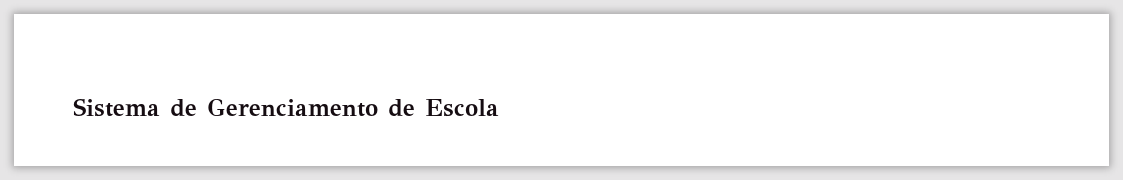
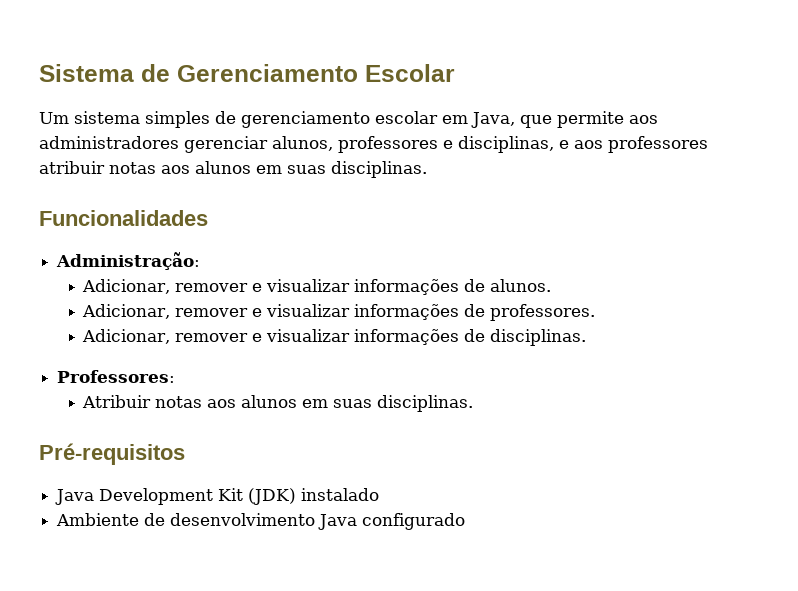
[388,99,499,117] de Escola -> [365,64,455,82] [39,111,658,128] [39,136,708,153] [39,161,427,178] [39,210,208,226] [56,252,201,270] [82,279,552,295] [82,304,596,321] [82,329,587,346] [57,370,176,383] [82,395,474,412] [39,443,185,465] [55,488,380,505] [56,513,466,530] Escolar // Um sistema simples de gerenciamento escolar em Java, que permite aos administradores gerenciar alunos, professores e disciplinas, e aos professores atribuir notas aos alunos em suas disciplinas. // Funcionalidades // Administração: // Adicionar, remover e visualizar informações de alunos. // Adicionar, remover e visualizar informações de professores. // Adicionar, remover e visualizar informações de disciplinas. // Professores: // Atribuir notas aos alunos em suas disciplinas. // Pré-requisitos // Java Development Kit (JDK) instalado // Ambiente de desenvolvimento Java configurado

